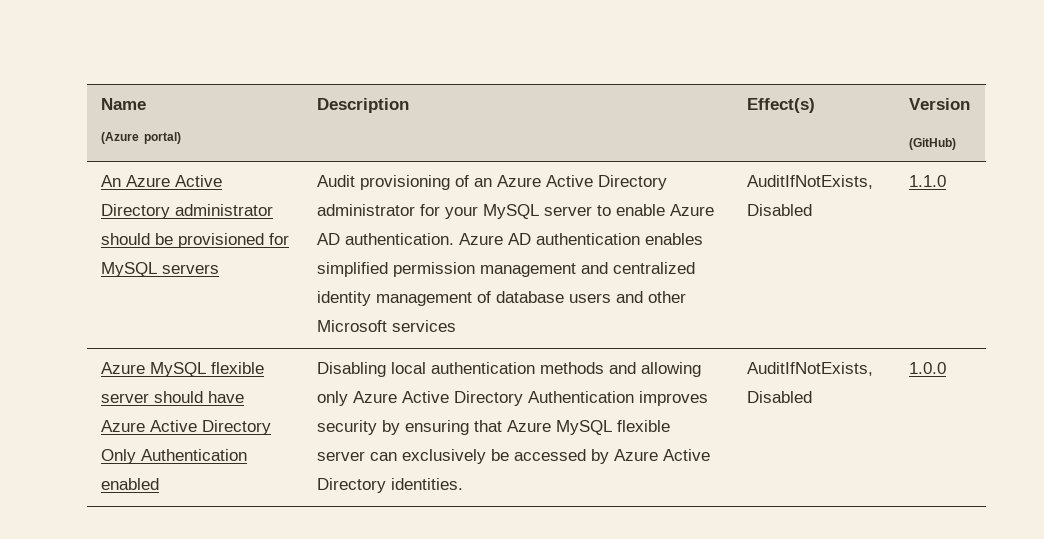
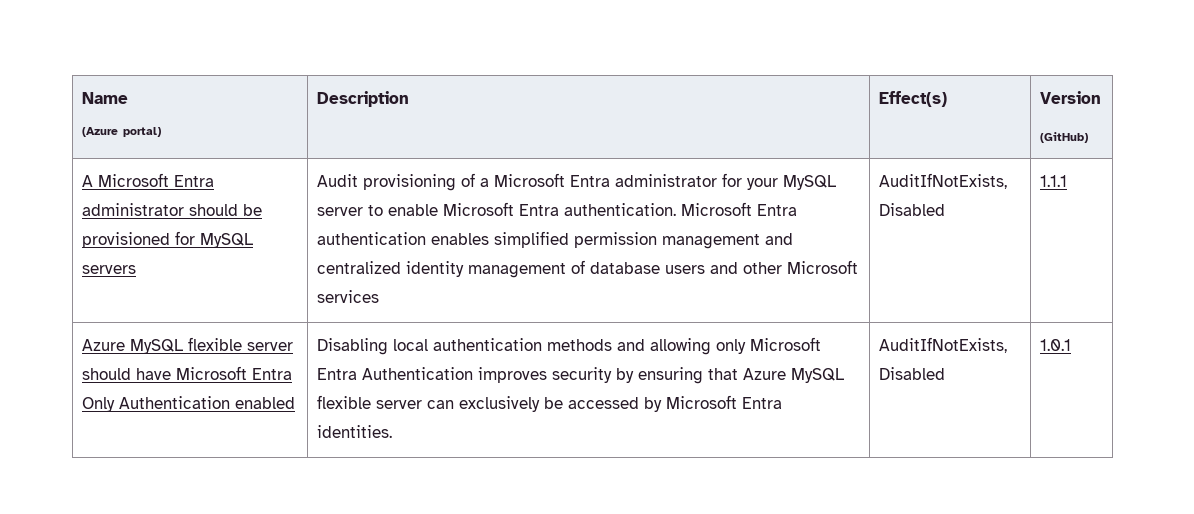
[100,175,222,187] [100,204,170,219] An Azure Active Directory -> [81,173,214,187] A Microsoft Entra
[473,175,667,190] an Azure Active Directory -> [479,173,610,187] a Microsoft Entra
[669,204,714,216] [316,233,531,245] Azure AD authentication. Azure AD -> [442,202,797,216] Microsoft Entra authentication. Microsoft Entra
[908,175,946,187] 1.1.0 -> [1039,175,1067,187] 1.1.1
[100,420,271,435] Azure Active Directory -> [175,366,292,380] Microsoft Entra
[352,391,523,406] Azure Active Directory -> [749,337,821,351] [316,368,357,380] Microsoft Entra
[613,449,710,461] [316,478,386,493] Azure Active Directory -> [665,395,782,409] Microsoft Entra
[908,362,946,374] 1.0.0 -> [1039,339,1071,351] 1.0.1

